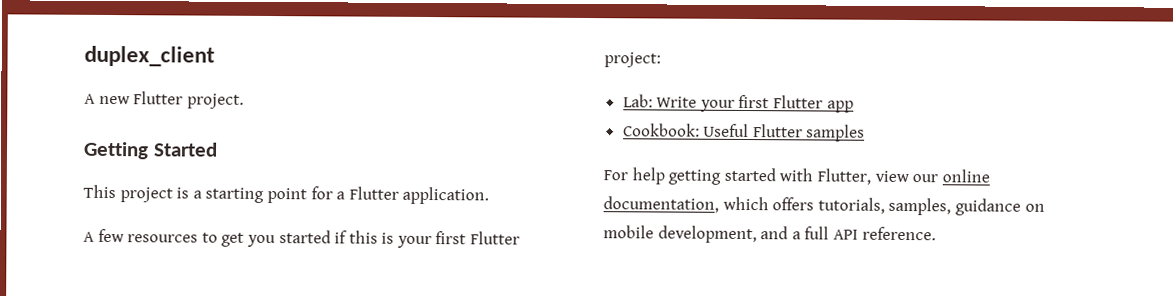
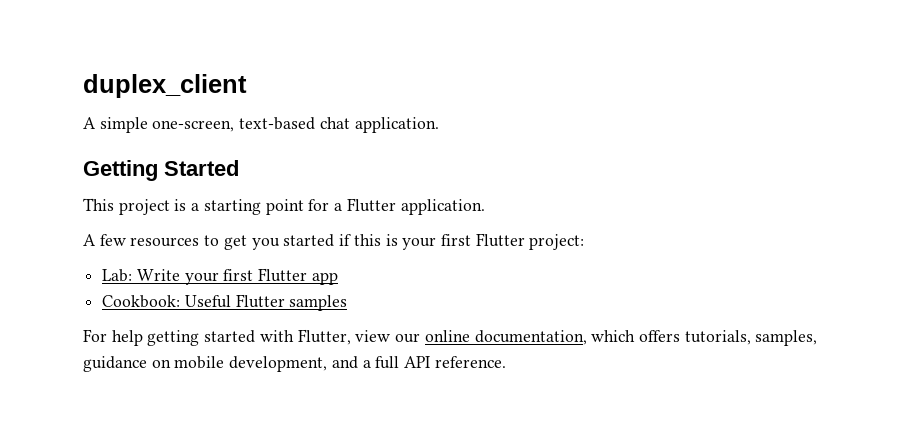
[98,91,244,109] new Flutter project. -> [99,117,439,133] simple one-screen, text-based chat application.

